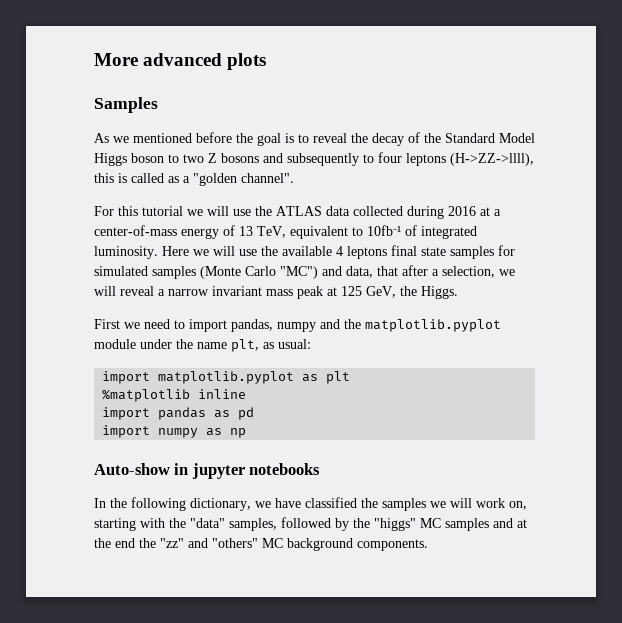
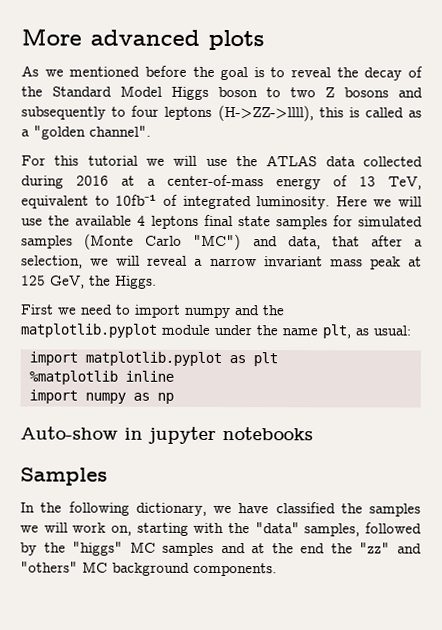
[94,97,158,113] // Samples -> (264, 40) none
[231,319,273,332] pandas, -> (181, 311) none
[102,407,255,420] // import pandas as pd -> (174, 376) none
(321, 469) none -> [20,467,108,486] // Samples

